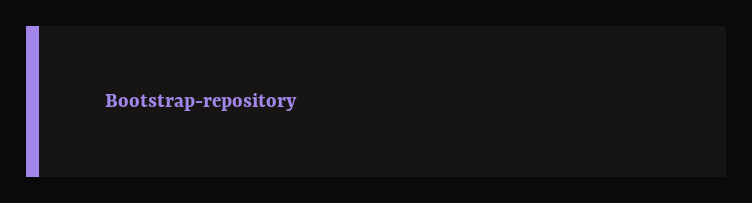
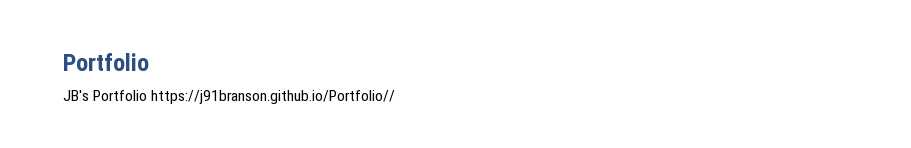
[105,93,297,111] Bootstrap-repository -> [63,53,149,71] [63,90,396,104] Portfolio // JB's Portfolio https://j91branson.github.io/Portfolio//

